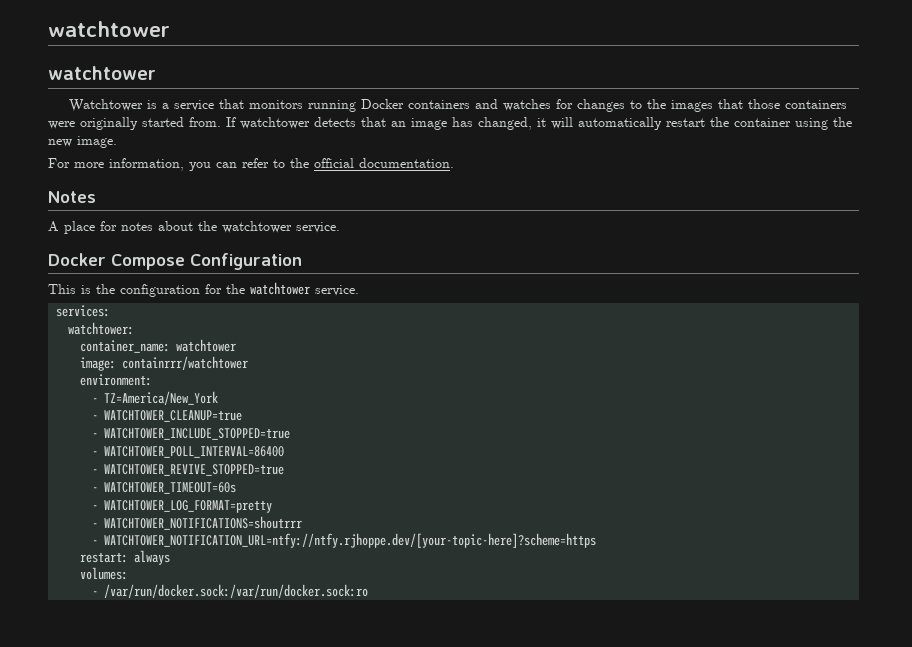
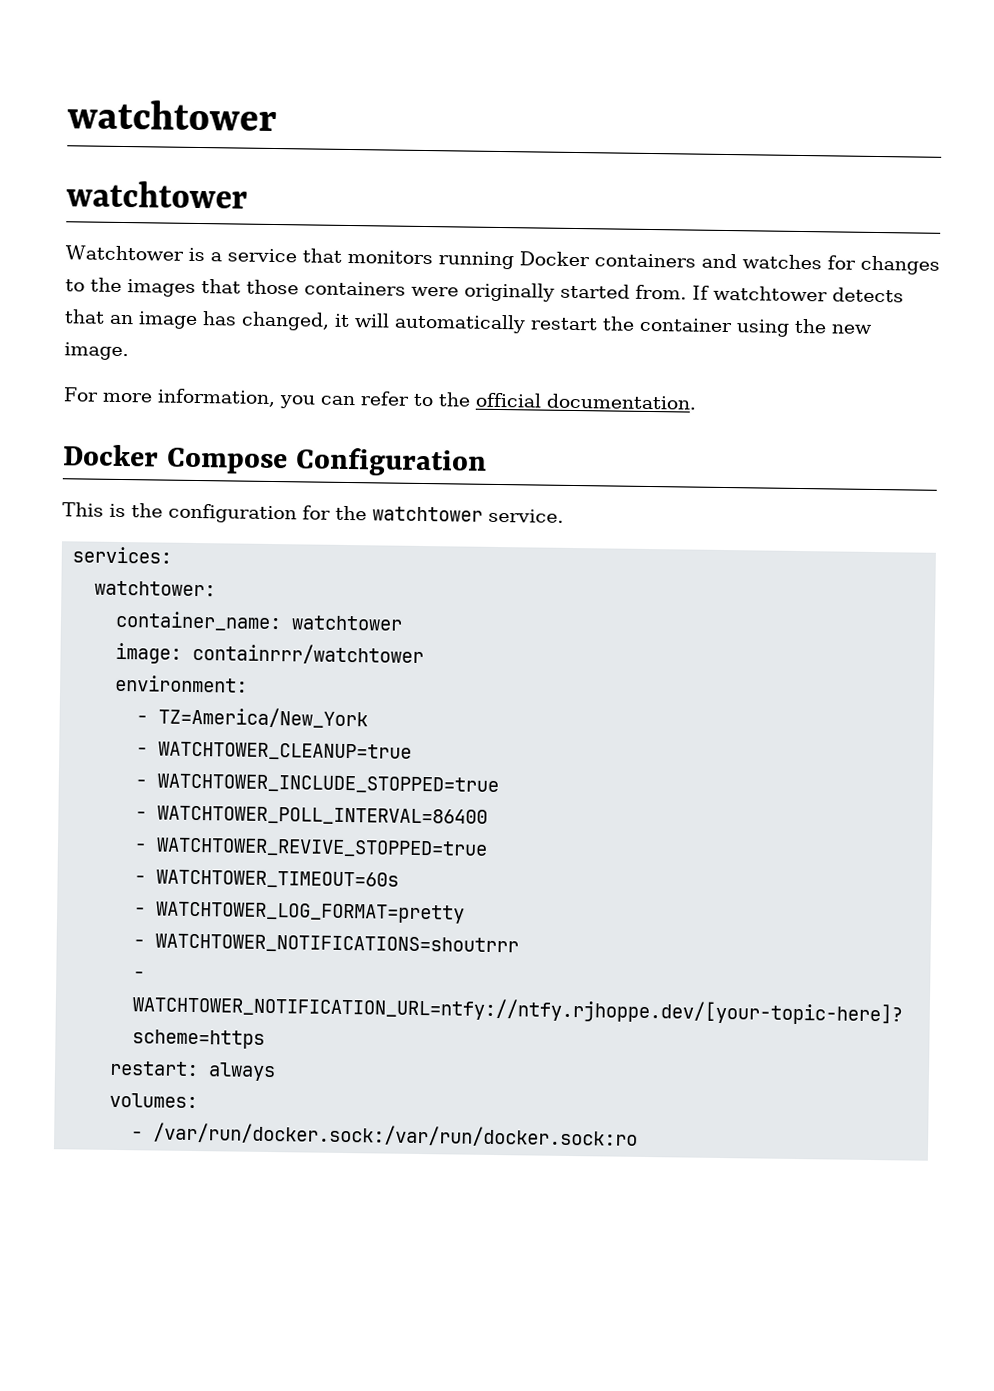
[48,191,96,203] [48,221,340,234] // Notes // A place for notes about the watchtower service. -> (696, 401) none

